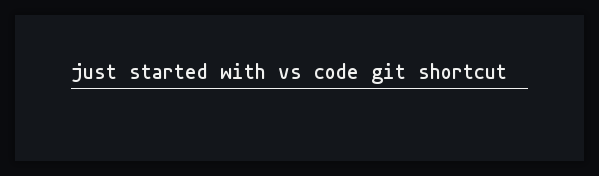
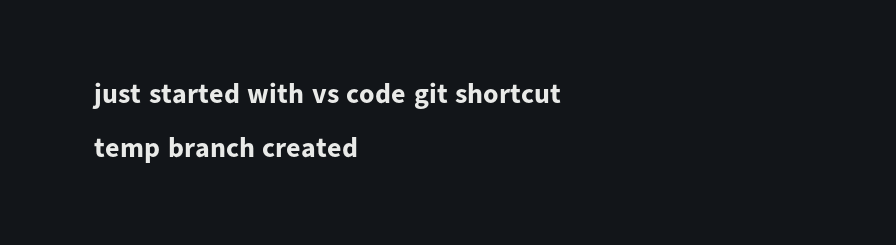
(507, 71) none -> [94,137,359,163] // temp branch created

